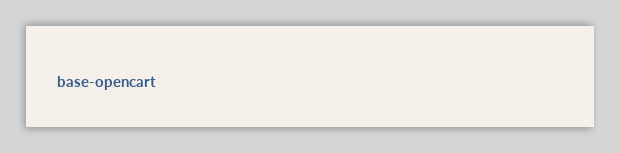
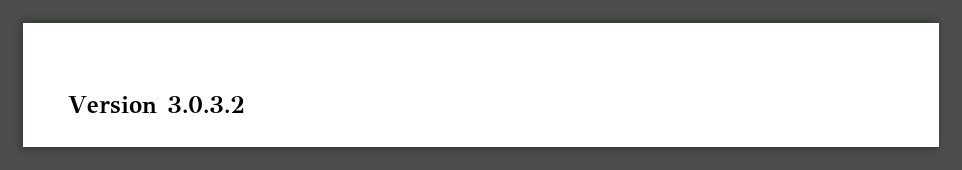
[57,76,156,90] base-opencart -> [68,96,245,114] Version 3.0.3.2

